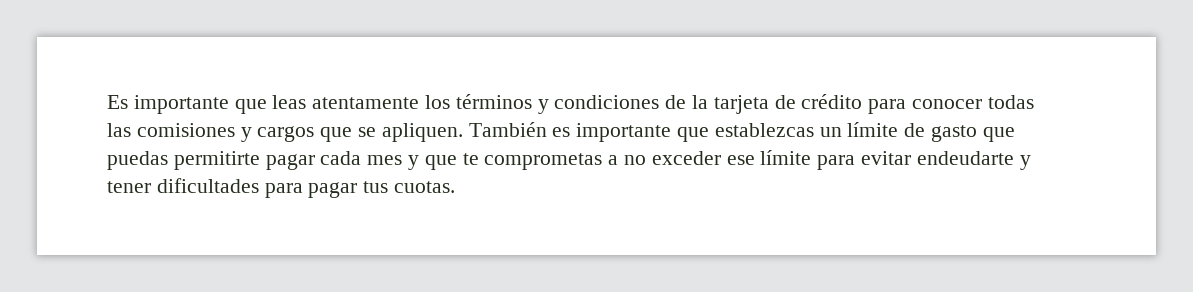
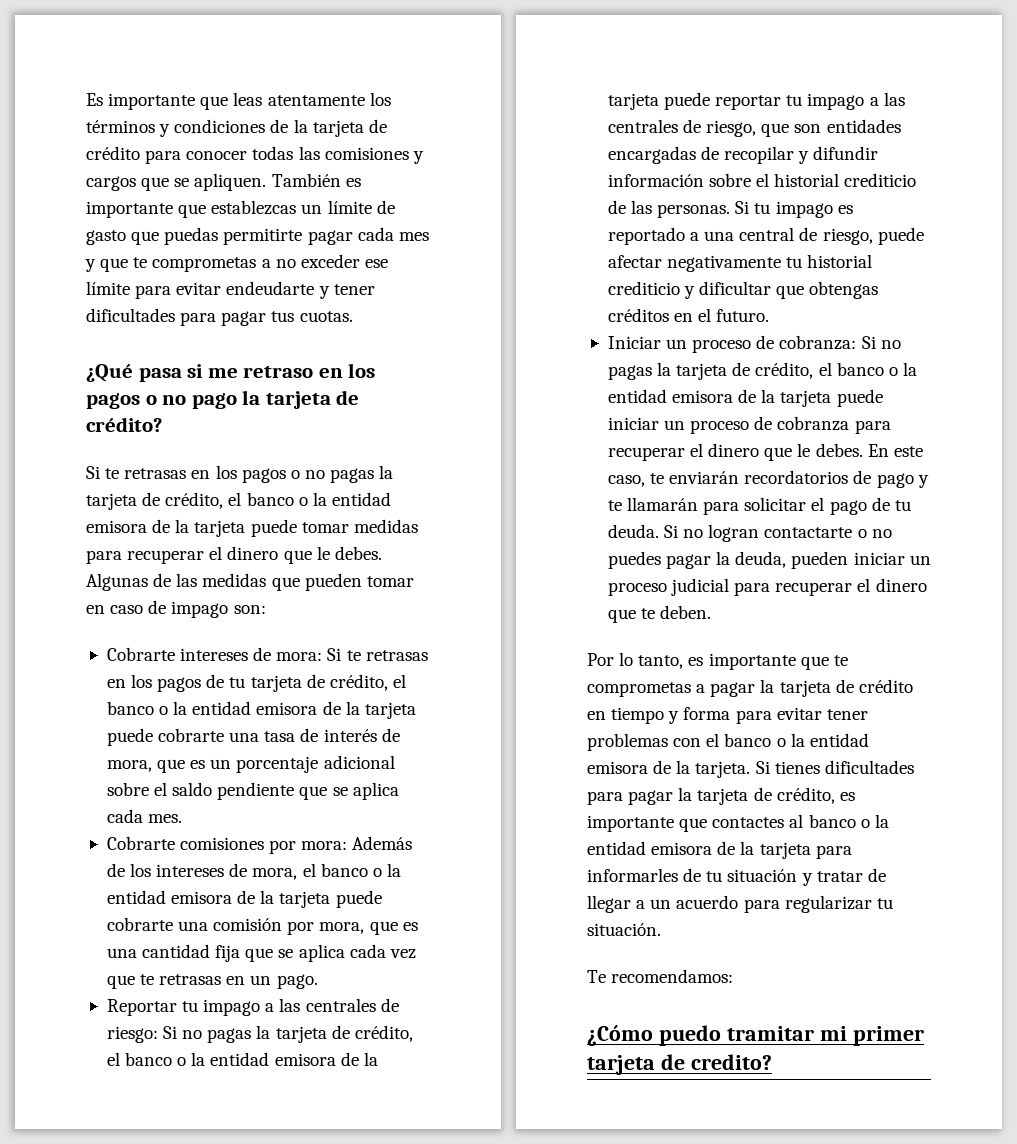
(456, 187) none -> [86,363,376,382] [86,390,360,409] [86,417,162,432] [86,465,394,483] [86,492,391,510] [86,519,418,537] [86,546,382,564] [86,573,414,591] [86,600,266,618] [106,647,428,661] [106,674,406,692] [106,701,416,719] [106,728,400,746] [106,755,395,773] [106,782,399,800] [106,809,183,823] [106,836,413,854] [106,863,401,880] [106,890,382,908] [106,917,418,935] [106,944,416,962] [106,974,318,989] [106,998,399,1016] [106,1025,413,1043] [106,1052,378,1066] [607,92,905,110] [607,119,901,137] [607,146,879,164] [607,173,917,187] [607,200,853,218] [607,227,924,245] [607,254,873,272] [607,281,879,299] [607,308,770,322] [607,335,901,353] [607,362,917,380] [607,389,883,407] [607,416,891,434] [607,443,923,461] [607,470,929,488] [607,497,911,515] [607,524,892,542] [607,551,931,569] [607,578,927,596] [607,605,712,623] [587,652,848,670] [587,679,913,697] [587,707,868,724] [587,733,869,751] [587,760,914,778] [587,787,855,805] [587,814,889,832] [587,841,852,859] [587,868,886,886] [587,895,893,913] [587,923,661,936] [587,969,734,983] [587,1025,924,1046] [587,1054,772,1075] // ¿Qué pasa si me retraso en los pagos o no pago la tarjeta de crédito? // Si te retrasas en los pagos o no pagas la tarjeta de crédito, el banco o la entidad emisora de la tarjeta puede tomar medidas para recuperar el dinero que le debes. Algunas de las medidas que pueden tomar en caso de impago son: // Cobrarte intereses de mora: Si te retrasas en los pagos de tu tarjeta de crédito, el banco o la entidad emisora de la tarjeta puede cobrarte una tasa de interés de mora, que es un porcentaje adicional sobre el saldo pendiente que se aplica cada mes. // Cobrarte comisiones por mora: Además de los intereses de mora, el banco o la entidad emisora de la tarjeta puede cobrarte una comisión por mora, que es una cantidad fija que se aplica cada vez que te retrasas en un pago. // Reportar tu impago a las centrales de riesgo: Si no pagas la tarjeta de crédito, el banco o la entidad emisora de la tarjeta puede reportar tu impago a las centrales de riesgo, que son entidades encargadas de recopilar y difundir información sobre el historial crediticio de las personas. Si tu impago es reportado a una central de riesgo, puede afectar negativamente tu historial crediticio y dificultar que obtengas créditos en el futuro. // Iniciar un proceso de cobranza: Si no pagas la tarjeta de crédito, el banco o la entidad emisora de la tarjeta puede iniciar un proceso de cobranza para recuperar el dinero que le debes. En este caso, te enviarán recordatorios de pago y te llamarán para solicitar el pago de tu deuda. Si no logran contactarte o no puedes pagar la deuda, pueden iniciar un proceso judicial para recuperar el dinero que te deben. // Por lo tanto, es importante que te comprometas a pagar la tarjeta de crédito en tiempo y forma para evitar tener problemas con el banco o la entidad emisora de la tarjeta. Si tienes dificultades para pagar la tarjeta de crédito, es importante que contactes al banco o la entidad emisora de la tarjeta para informarles de tu situación y tratar de llegar a un acuerdo para regularizar tu situación. // Te recomendamos: // ¿Cómo puedo tramitar mi primer tarjeta de credito?

